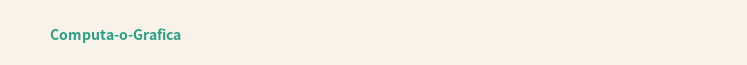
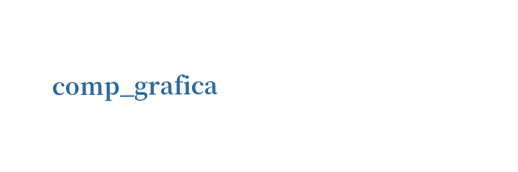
[50,28,181,43] Computa-o-Grafica -> [51,74,219,102] comp_grafica

